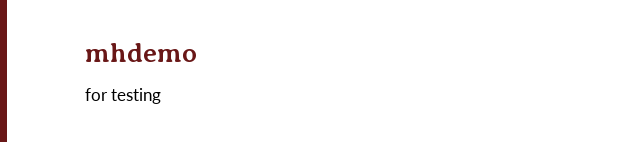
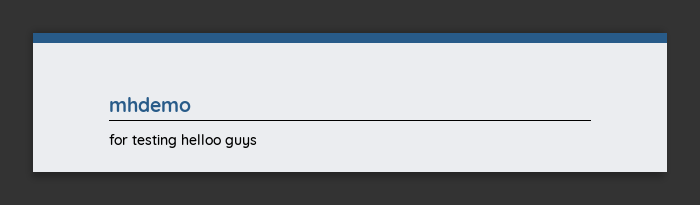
(162, 96) none -> [181,134,257,148] helloo guys

